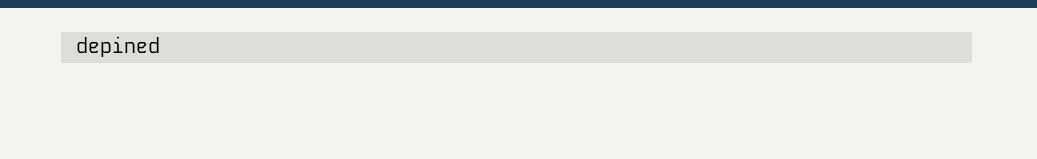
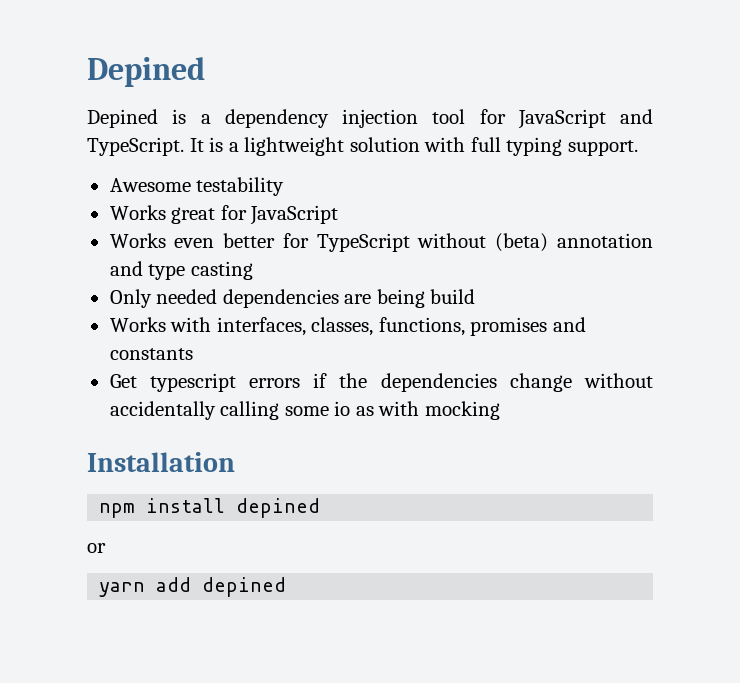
(75, 46) none -> [87,57,205,87] [87,109,653,129] [87,137,638,156] [109,177,285,196] [109,205,339,225] [109,233,653,252] [109,261,253,280] [109,289,476,308] [109,317,586,336] [109,348,193,360] [109,373,653,392] [109,401,500,420] [87,452,235,472] [99,498,321,518] [87,543,106,553] [99,577,192,597] Depined // Depined is a dependency injection tool for JavaScript and TypeScript. It is a lightweight solution with full typing support. // Awesome testability // Works great for JavaScript // Works even better for TypeScript without (beta) annotation and type casting // Only needed dependencies are being build // Works with interfaces, classes, functions, promises and constants // Get typescript errors if the dependencies change without accidentally calling some io as with mocking // Installation // npm install depined // or // yarn add

